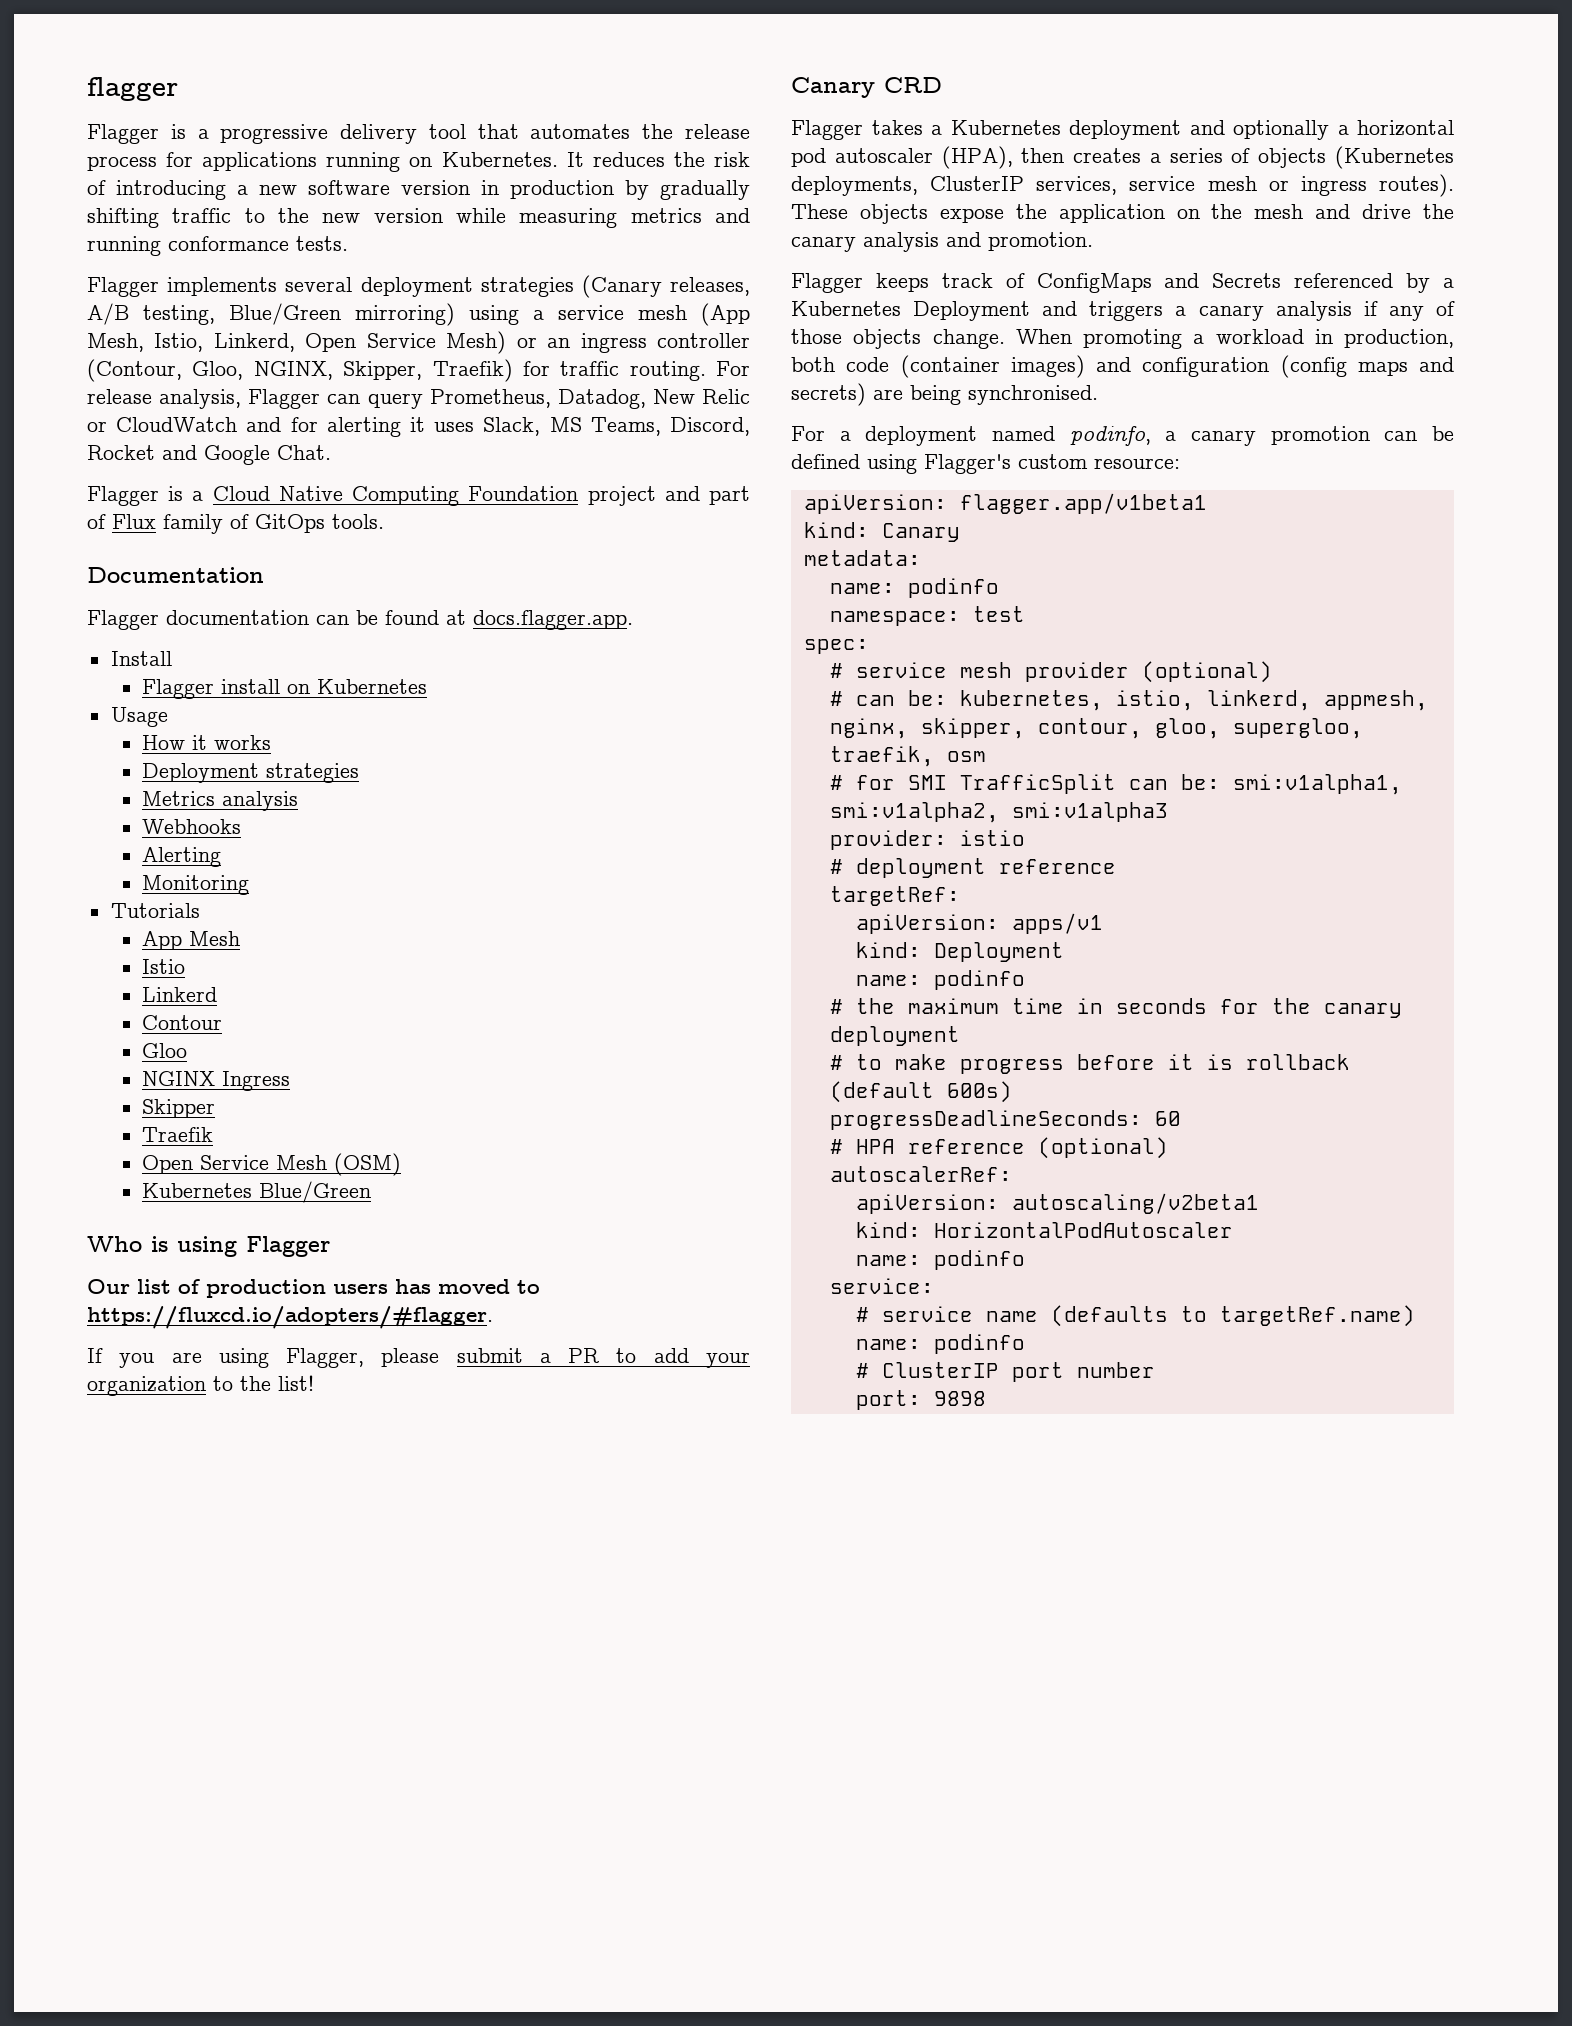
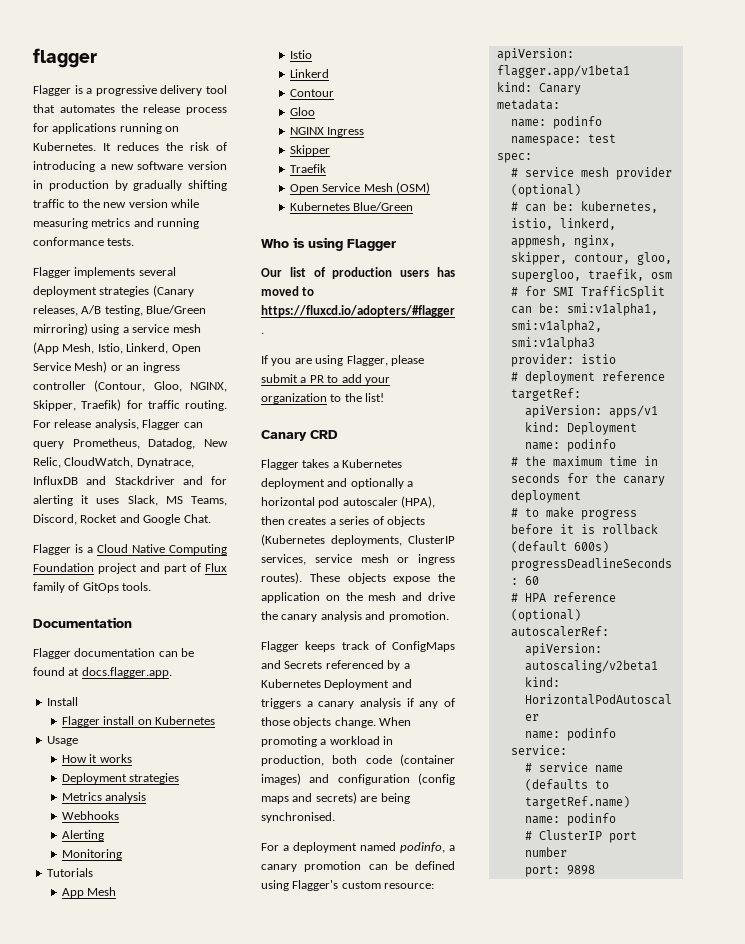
[702,389,750,404] [87,417,238,432] Relic or CloudWatch -> [33,457,194,468] [33,476,175,485] Relic, CloudWatch, Dynatrace, InfluxDB and Stackdriver

